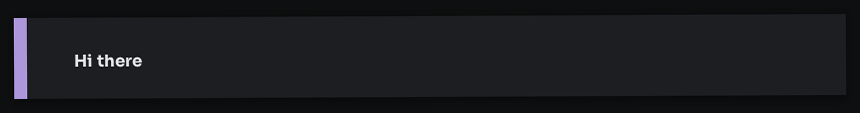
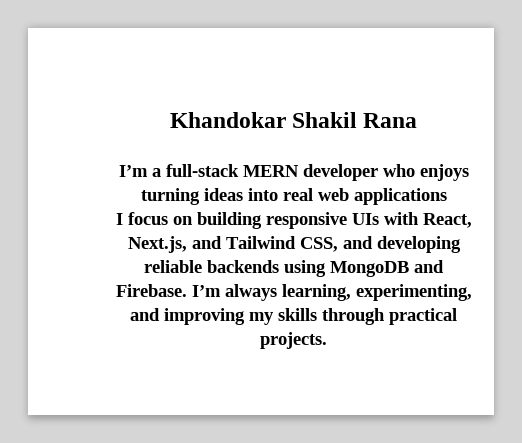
[73,53,144,68] Hi there -> [169,112,418,128] [118,164,469,181] [140,188,447,205] [115,212,472,229] [127,236,461,253] [144,260,444,277] [115,284,472,301] [130,308,457,325] [260,332,327,349] Khandokar Shakil Rana // I’m a full-stack MERN developer who enjoys turning ideas into real web applications // I focus on building responsive UIs with React, Next.js, and Tailwind CSS, and developing reliable backends using MongoDB and Firebase. I’m always learning, experimenting, and improving my skills through practical projects.

